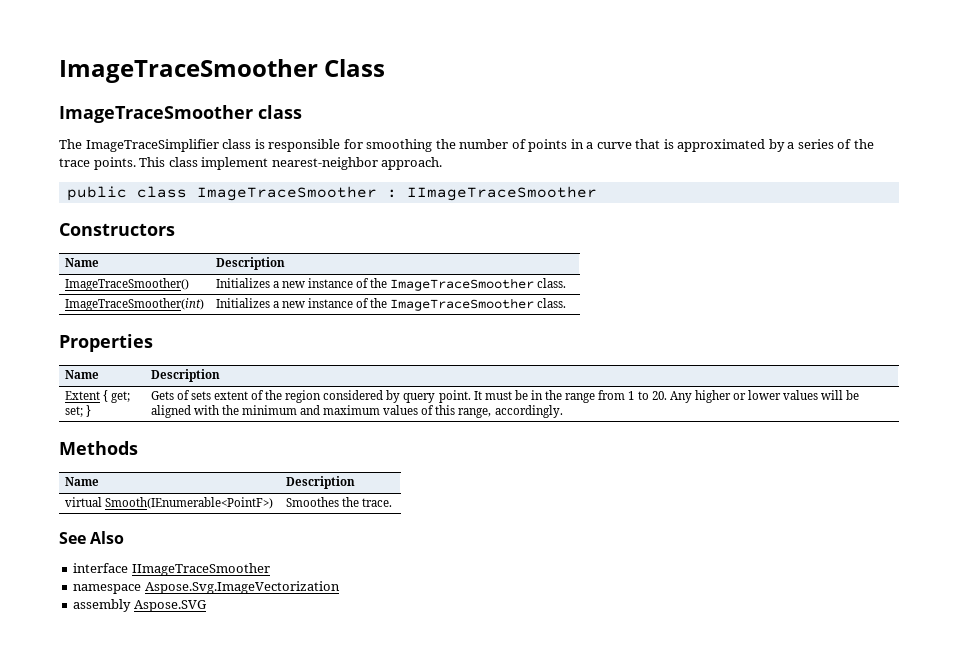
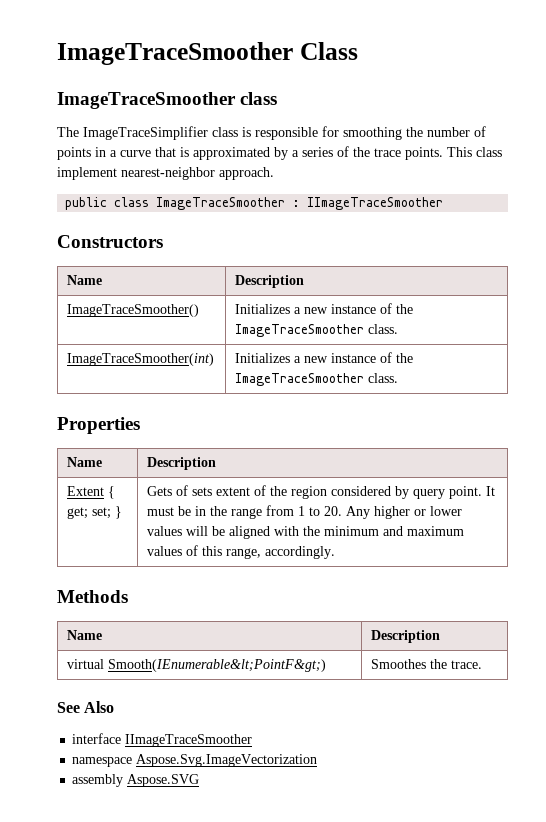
[104,497,273,509] Smooth(IEnumerable<PointF>) -> [108,659,327,672] Smooth(IEnumerable&lt;PointF&gt;)

